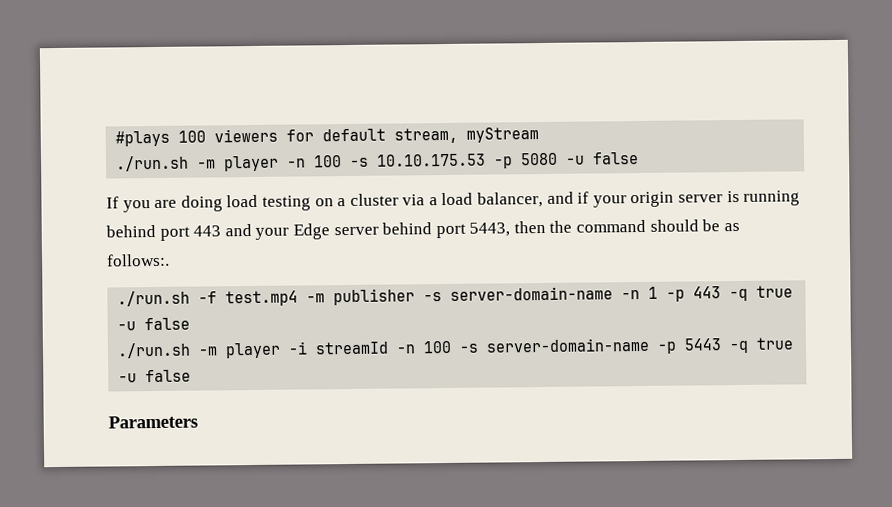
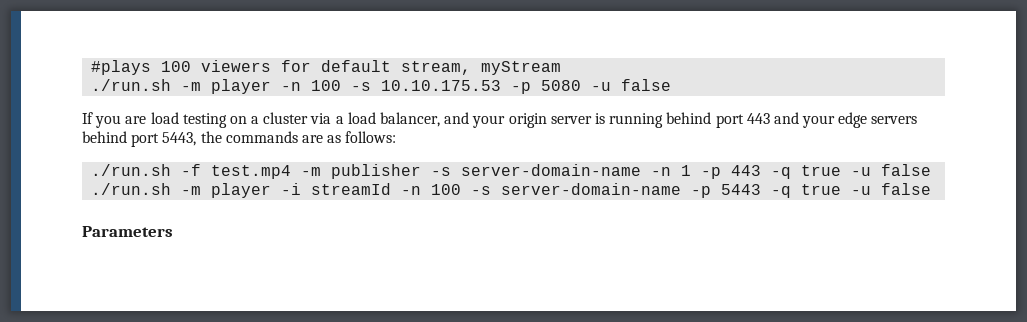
[180,195,223,212] doing -> (147, 120) none
[577,191,590,204] if -> (470, 118) none
[292,223,379,240] Edge server -> [838,112,918,128] edge servers
[513,219,740,234] [106,253,170,267] then the command should be as follows:. -> [200,131,397,143] the commands are as follows:

